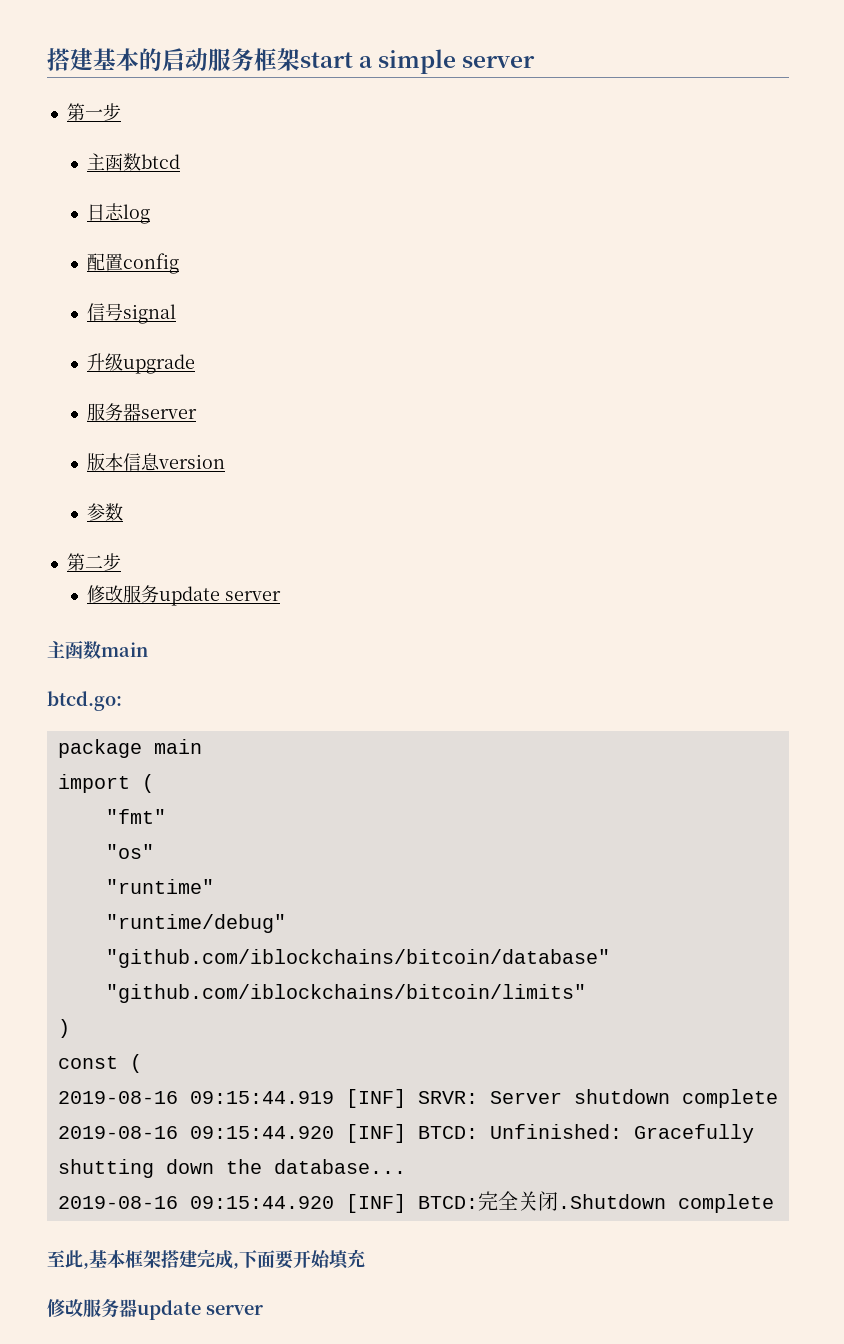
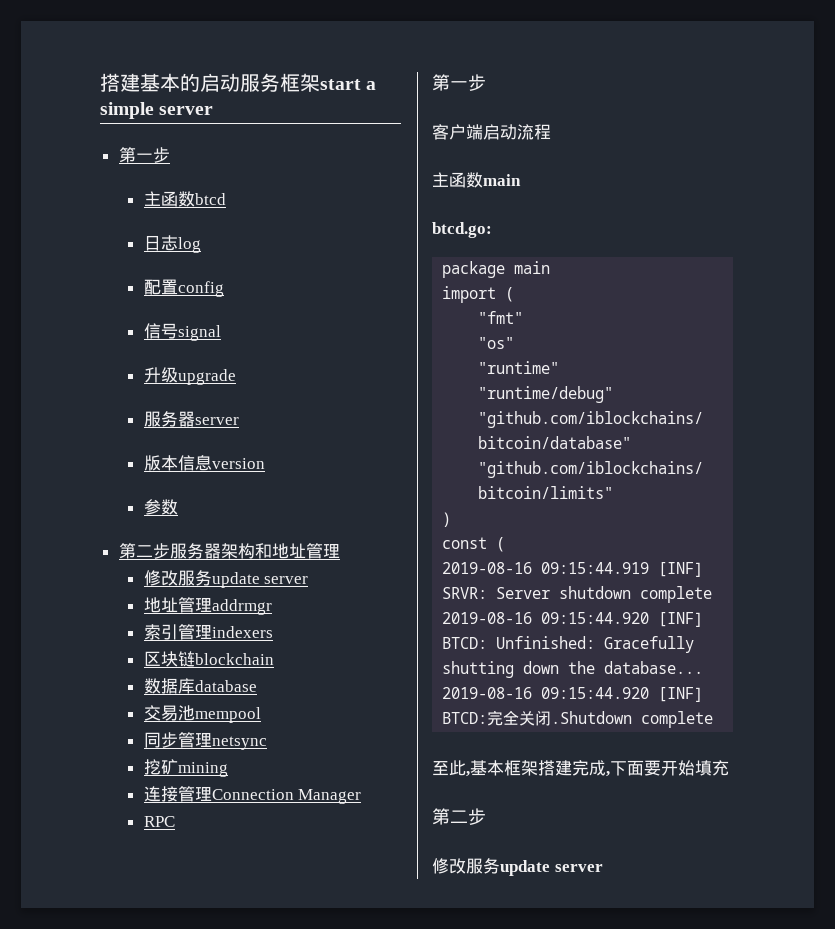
[87,585,282,606] // 修改服务update server -> [169,543,340,559] [143,570,309,588] [143,597,272,615] [143,624,273,640] [143,651,274,667] [143,678,257,694] [143,705,261,723] [143,732,267,750] [143,759,228,777] [143,786,362,804] [143,816,175,827] [432,74,486,91] [432,124,551,140] 服务器架构和地址管理 // 修改服务update server // 地址管理addrmgr // 索引管理indexers // 区块链blockchain // 数据库database // 交易池mempool // 同步管理netsync // 挖矿mining // 连接管理Connection Manager // RPC // 第一步 // 客户端启动流程
[47,1299,137,1318] // 修改服务器 -> [432,808,486,825] [432,858,500,874] // 第二步 // 修改服务

